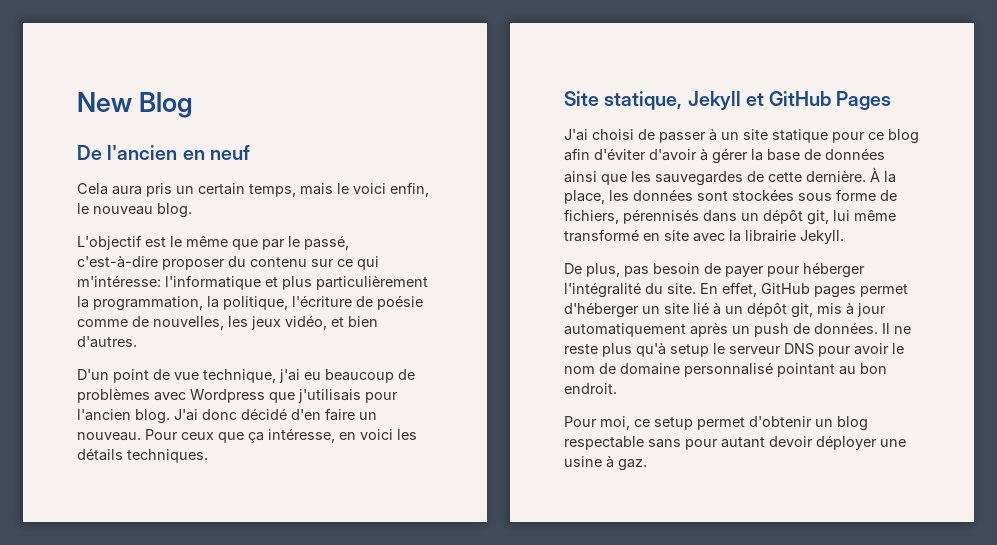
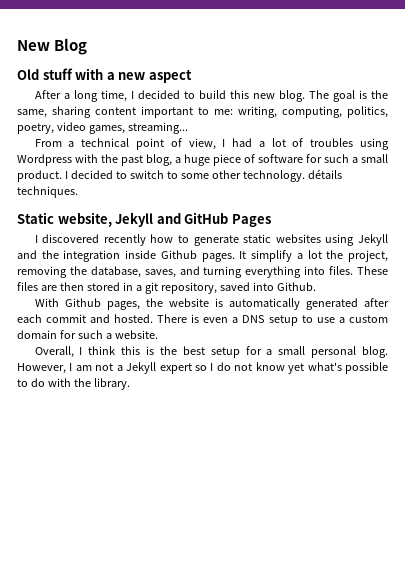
[77,145,250,160] [77,182,429,197] [77,203,192,218] [77,235,349,250] [77,255,379,270] [77,275,428,290] [77,295,423,311] [77,315,378,330] [77,336,137,348] [77,369,415,383] [77,388,398,403] [77,408,377,424] [77,428,417,443] [77,448,208,463] [564,91,892,110] [564,128,919,144] [564,148,885,164] [564,167,896,186] [564,189,897,204] [564,209,896,225] [564,229,844,244] [564,262,865,278] [564,282,908,298] [564,302,886,318] [564,322,911,337] [564,342,904,357] [564,362,887,377] [564,383,617,394] [564,416,868,431] [564,435,906,450] [564,455,647,471] De l'ancien en neuf // Cela aura pris un certain temps, mais le voici enfin, le nouveau blog. // L'objectif est le même que par le passé, c'est-à-dire proposer du contenu sur ce qui m'intéresse: l'informatique et plus particulièrement la programmation, la politique, l'écriture de poésie comme de nouvelles, les jeux vidéo, et bien d'autres. // D'un point de vue technique, j'ai eu beaucoup de problèmes avec Wordpress que j'utilisais pour l'ancien blog. J'ai donc décidé d'en faire un nouveau. Pour ceux que ça intéresse, en voici les détails techniques. // Site statique, Jekyll et GitHub Pages // J'ai choisi de passer à un site statique pour ce blog afin d'éviter d'avoir à gérer la base de données ainsi que les sauvegardes de cette dernière. À la place, les données sont stockées sous forme de fichiers, pérennisés dans un dépôt git, lui même transformé en site avec la librairie Jekyll. // De plus, pas besoin de payer pour héberger l'intégralité du site. En effet, GitHub pages permet d'héberger un site lié à un dépôt git, mis à jour automatiquement après un push de données. Il ne reste plus qu'à setup le serveur DNS pour avoir le nom de domaine personnalisé pointant au bon endroit. // Pour moi, ce setup permet d'obtenir un blog respectable sans pour autant devoir déployer une usine à gaz. -> [17,68,192,83] [34,90,389,102] [17,106,388,118] [17,122,188,134] [34,138,390,150] [17,154,388,166] [17,169,342,182] [17,186,78,198] [17,212,271,227] [34,234,388,246] [17,250,389,262] [17,266,389,278] [17,282,316,294] [34,298,389,310] [17,314,388,326] [17,330,158,339] [34,346,389,358] [17,362,388,374] [17,378,130,390] Old stuff with a new aspect // After a long time, I decided to build this new blog. The goal is the same, sharing content important to me: writing, computing, politics, poetry, video games, streaming... // From a technical point of view, I had a lot of troubles using Wordpress with the past blog, a huge piece of software for such a small product. I decided to switch to some other technology. détails techniques. // Static website, Jekyll and GitHub Pages // I discovered recently how to generate static websites using Jekyll and the integration inside Github pages. It simplify a lot the project, removing the database, saves, and turning everything into files. These files are then stored in a git repository, saved into Github. // With Github pages, the website is automatically generated after each commit and hosted. There is even a DNS setup to use a custom domain for such a website. // Overall, I think this is the best setup for a small personal blog. However, I am not a Jekyll expert so I do not know yet what's possible to do with the library.

